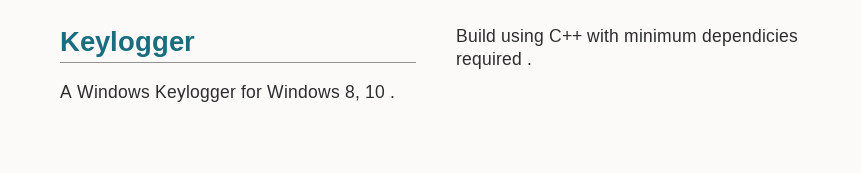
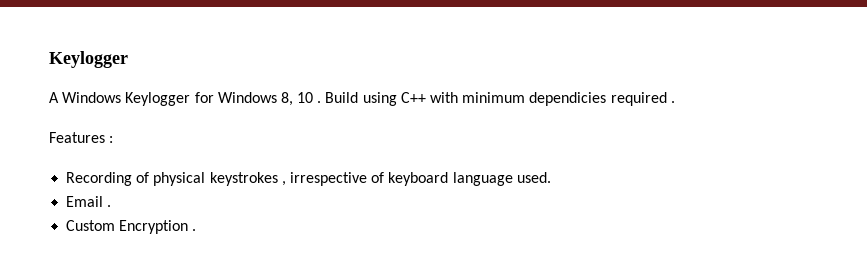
(532, 64) none -> [49,132,114,143] [66,172,551,186] [66,196,112,207] [66,220,197,234] // Features : // Recording of physical keystrokes , irrespective of keyboard language used. // Email . // Custom Encryption .

